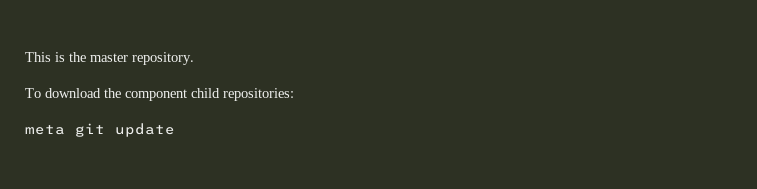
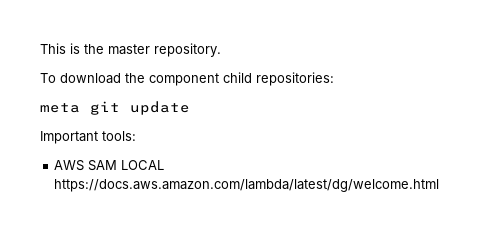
(175, 130) none -> [40,131,136,144] [54,160,165,171] [54,179,440,192] // Important tools: // AWS SAM LOCAL https://docs.aws.amazon.com/lambda/latest/dg/welcome.html

